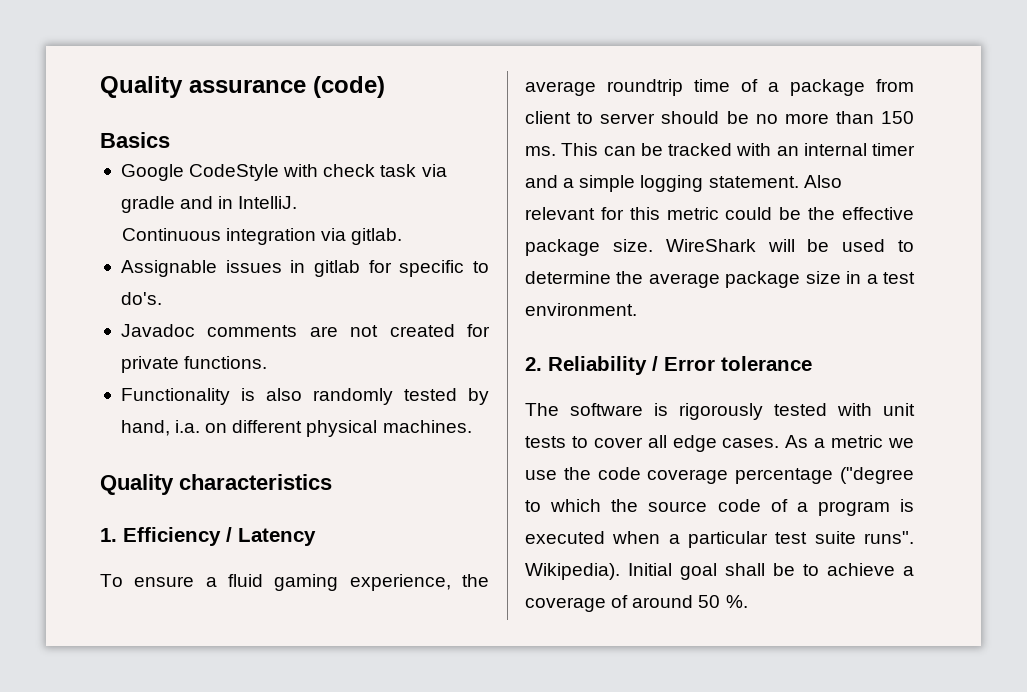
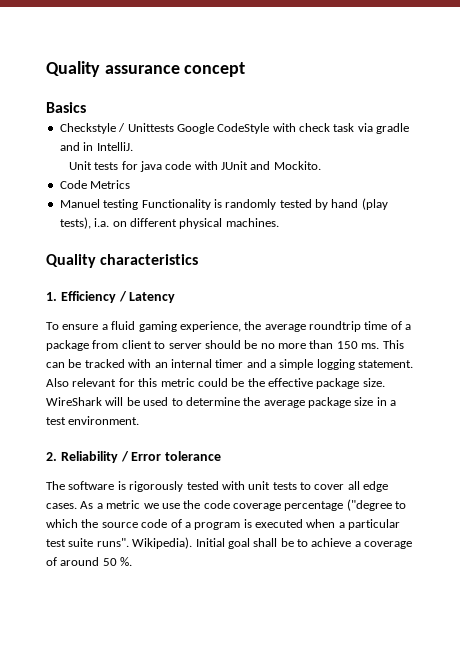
[313,76,385,98] (code) -> [184,62,246,77] concept
(170, 140) none -> [59,123,174,134] Checkstyle / Unittests
[121,228,403,245] [120,260,490,277] [120,292,162,305] [120,324,491,337] [120,356,268,373] Continuous integration via gitlab. // Assignable issues in gitlab for specific to do's. // Javadoc comments are not created for private functions. // -> [68,161,321,172] [59,180,131,189] [59,199,139,210] Unit tests for java code with JUnit and Mockito. // Code Metrics // Manuel testing
[265,388,302,401] also -> (222, 203) none
[120,420,170,436] hand, -> [331,198,388,210] [59,217,91,229] hand (play tests),

